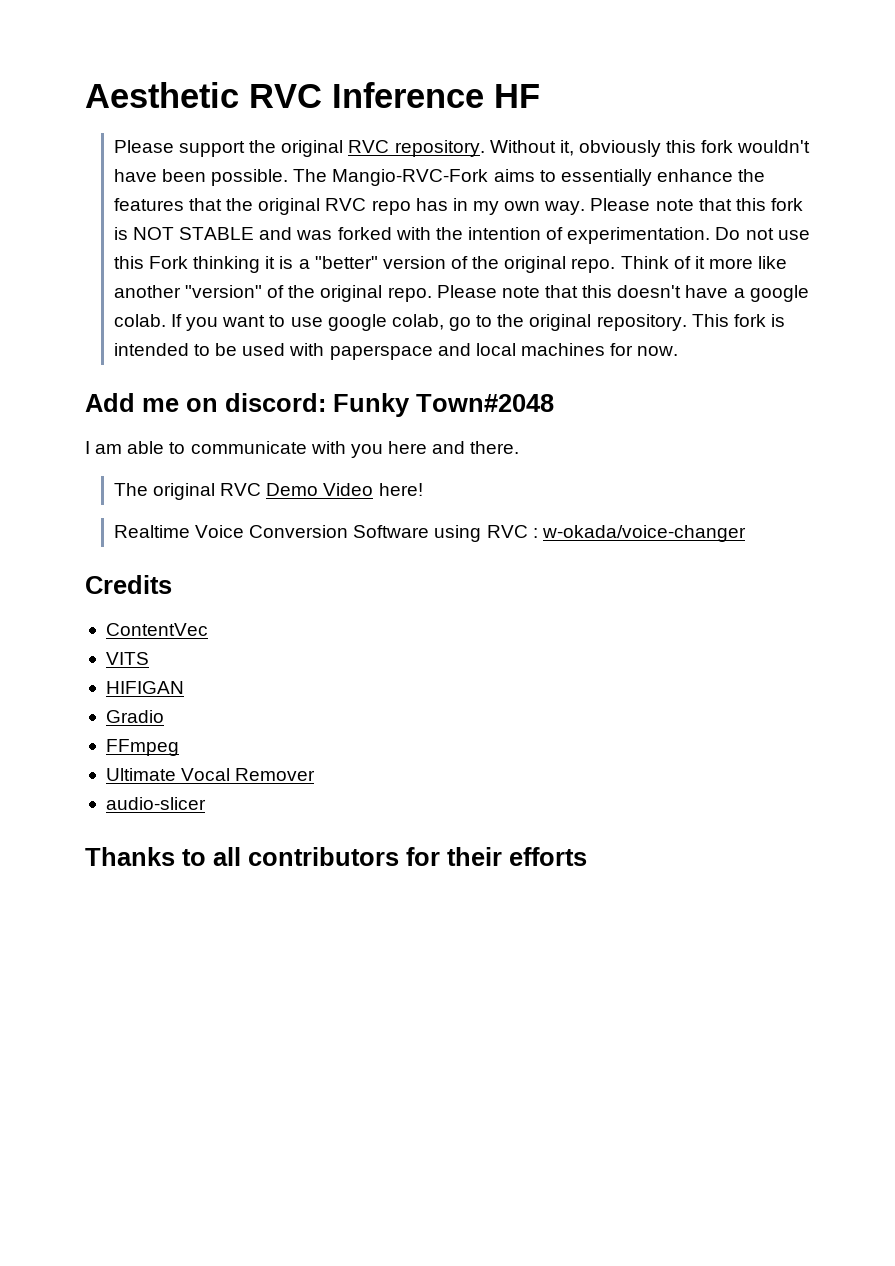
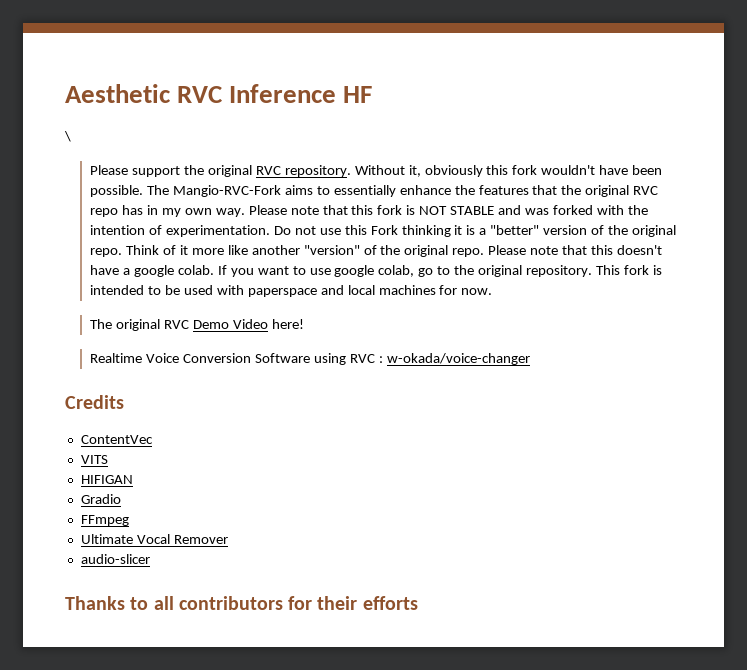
(540, 96) none -> [64,131,71,142] // \
[85,393,554,417] [85,441,520,458] // Add me on discord: Funky Town#2048 // I am able to communicate with you here and there. -> (493, 291) none

